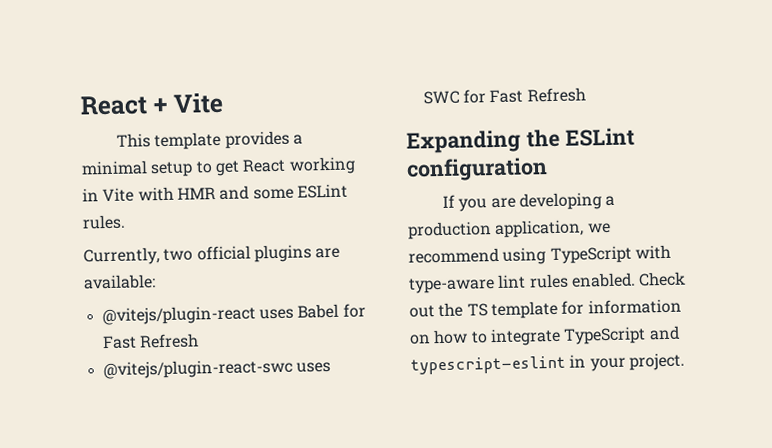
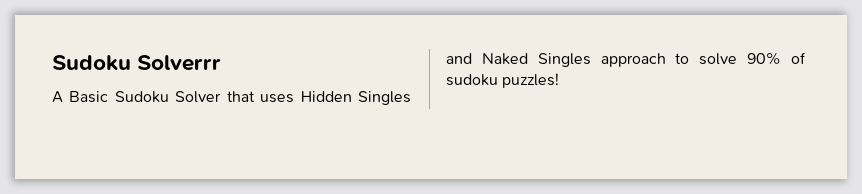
[80,91,223,116] [116,130,304,151] [81,156,356,178] [82,183,348,203] [82,214,126,230] [83,244,341,266] [83,274,156,290] [101,303,366,326] [101,333,199,350] [102,358,331,380] [422,87,586,105] [406,127,635,154] [406,157,548,182] [442,192,616,212] [407,219,611,240] [408,244,671,265] [408,271,687,294] [409,298,682,320] [409,325,680,347] [410,352,685,375] React + Vite // This template provides a minimal setup to get React working in Vite with HMR and some ESLint rules. // Currently, two official plugins are available: // @vitejs/plugin-react uses Babel for Fast Refresh // @vitejs/plugin-react-swc uses SWC for Fast Refresh // Expanding the ESLint configuration // If you are developing a production application, we recommend using TypeScript with type-aware lint rules enabled. Check out the TS template for information on how to integrate TypeScript and typescript-eslint in your project. -> [52,55,222,71] [52,91,411,105] [446,52,806,67] [446,73,560,88] Sudoku Solverrr // A Basic Sudoku Solver that uses Hidden Singles and Naked Singles approach to solve 90% of sudoku puzzles!

